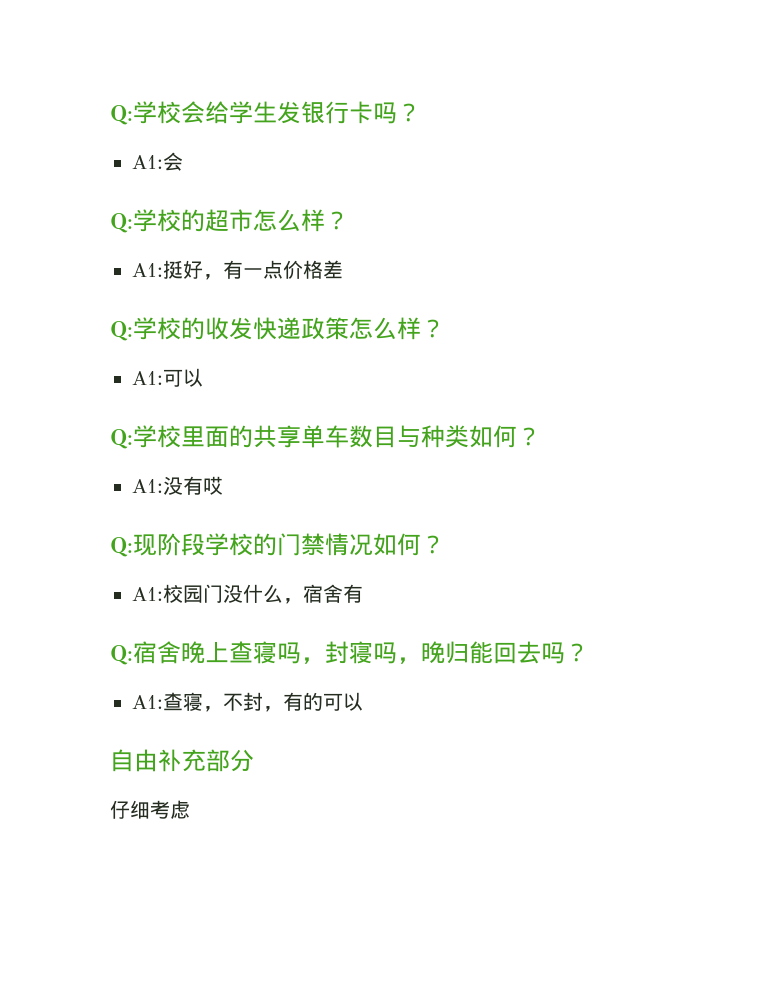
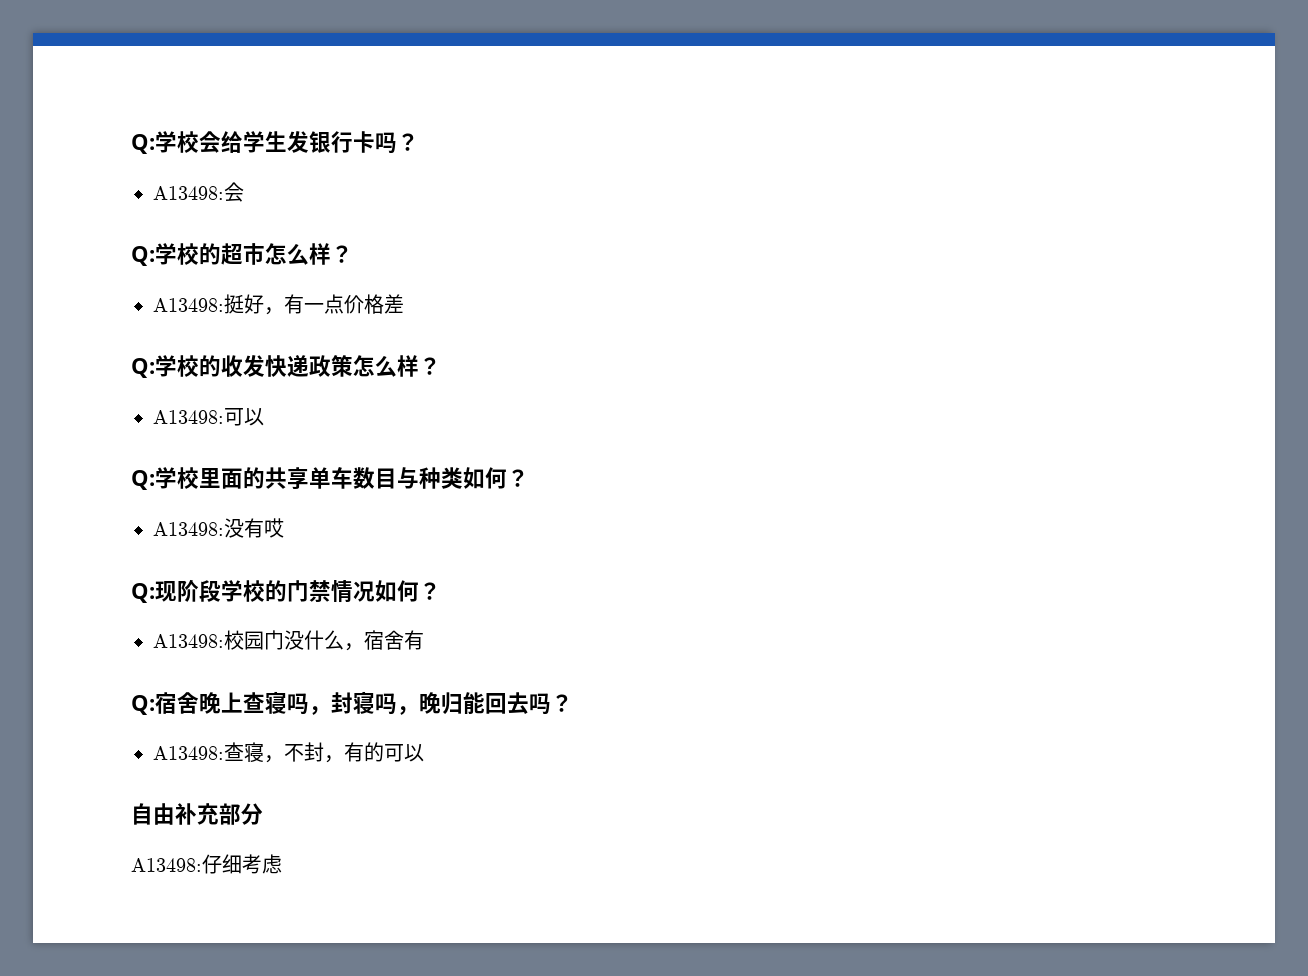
[132,155,163,169] A1: -> [153,186,224,200] A13498:
[132,263,163,277] A1: -> [153,298,224,312] A13498:
[132,371,163,385] A1: -> [153,410,224,424] A13498:
[132,479,163,493] A1: -> [153,522,224,536] A13498:
[132,587,163,601] A1: -> [153,634,224,648] A13498:
[132,695,163,709] A1: -> [153,746,224,760] A13498:
(254, 760) none -> [131,858,202,872] A13498:

